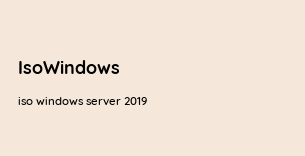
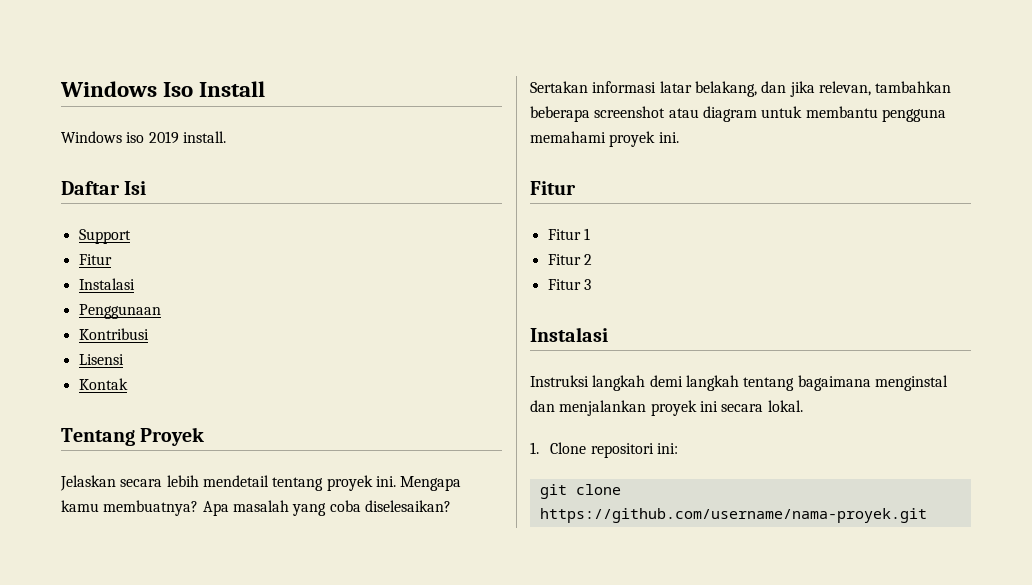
[18,60,120,74] [18,97,148,106] IsoWindows // iso windows server 2019 -> [60,81,266,97] [61,131,226,144] [61,181,147,195] [78,229,131,244] [78,254,112,265] [78,278,135,290] [78,304,161,319] [78,328,149,340] [78,354,124,365] [78,378,128,390] [61,427,205,446] [60,475,462,491] [61,500,451,516] [530,81,952,97] [530,106,946,122] [530,131,679,147] [530,181,576,195] [547,228,590,240] [547,254,592,265] [547,279,591,290] [530,327,608,342] [530,375,948,391] [530,400,803,416] [530,442,678,458] [539,484,621,499] [539,508,927,523] Windows Iso Install // Windows iso 2019 install. // Daftar Isi // Support // Fitur // Instalasi // Penggunaan // Kontribusi // Lisensi // Kontak // Tentang Proyek // Jelaskan secara lebih mendetail tentang proyek ini. Mengapa kamu membuatnya? Apa masalah yang coba diselesaikan? Sertakan informasi latar belakang, dan jika relevan, tambahkan beberapa screenshot atau diagram untuk membantu pengguna memahami proyek ini. // Fitur // Fitur 1 // Fitur 2 // Fitur 3 // Instalasi // Instruksi langkah demi langkah tentang bagaimana menginstal dan menjalankan proyek ini secara lokal. // 1. Clone repositori ini: // git clone https://github.com/username/nama-proyek.git

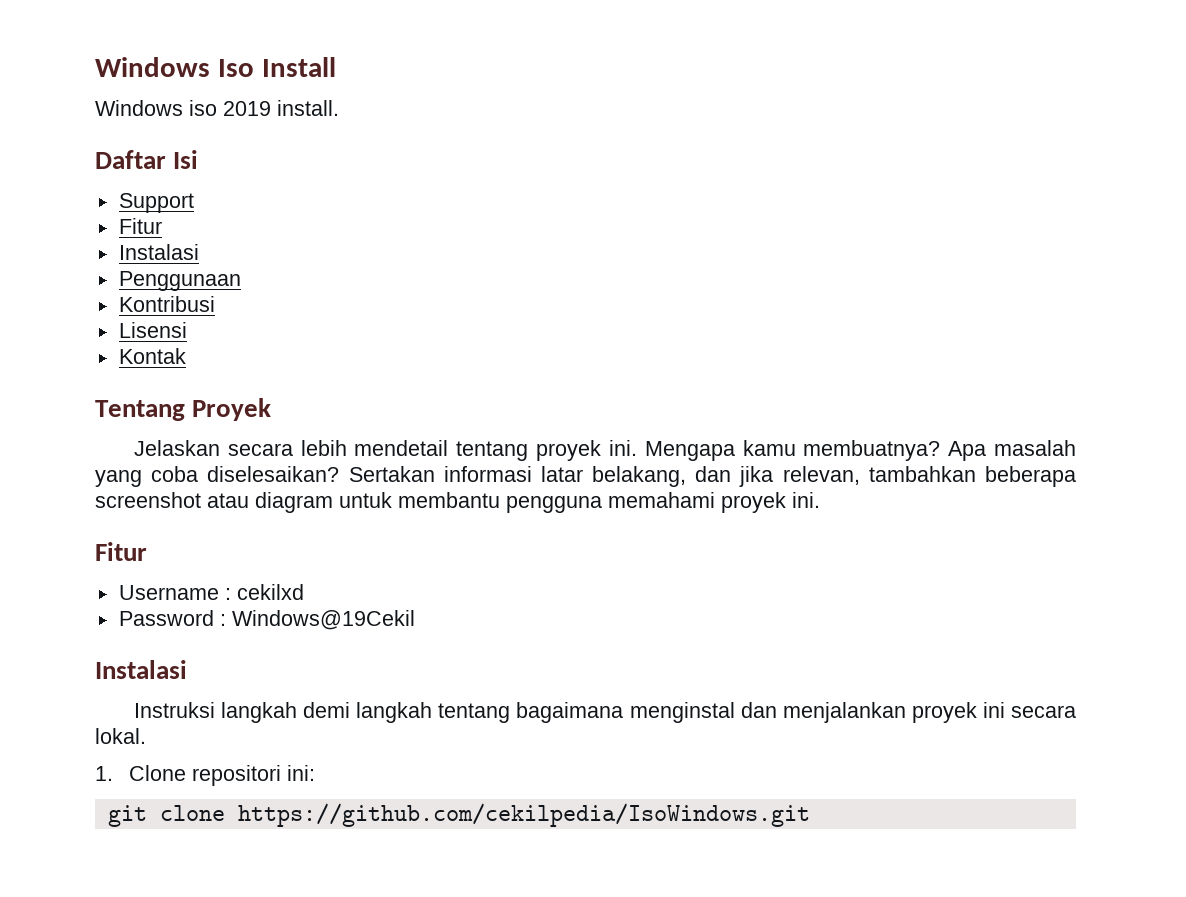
[547,228,590,240] [547,254,592,265] [547,279,591,290] Fitur 1 // Fitur 2 // Fitur 3 -> [118,584,304,600] [118,610,415,630] Username : cekilxd // Password : Windows@19Cekil
[539,508,927,523] https://github.com/username/nama-proyek.git -> [237,803,810,827] https://github.com/cekilpedia/IsoWindows.git

